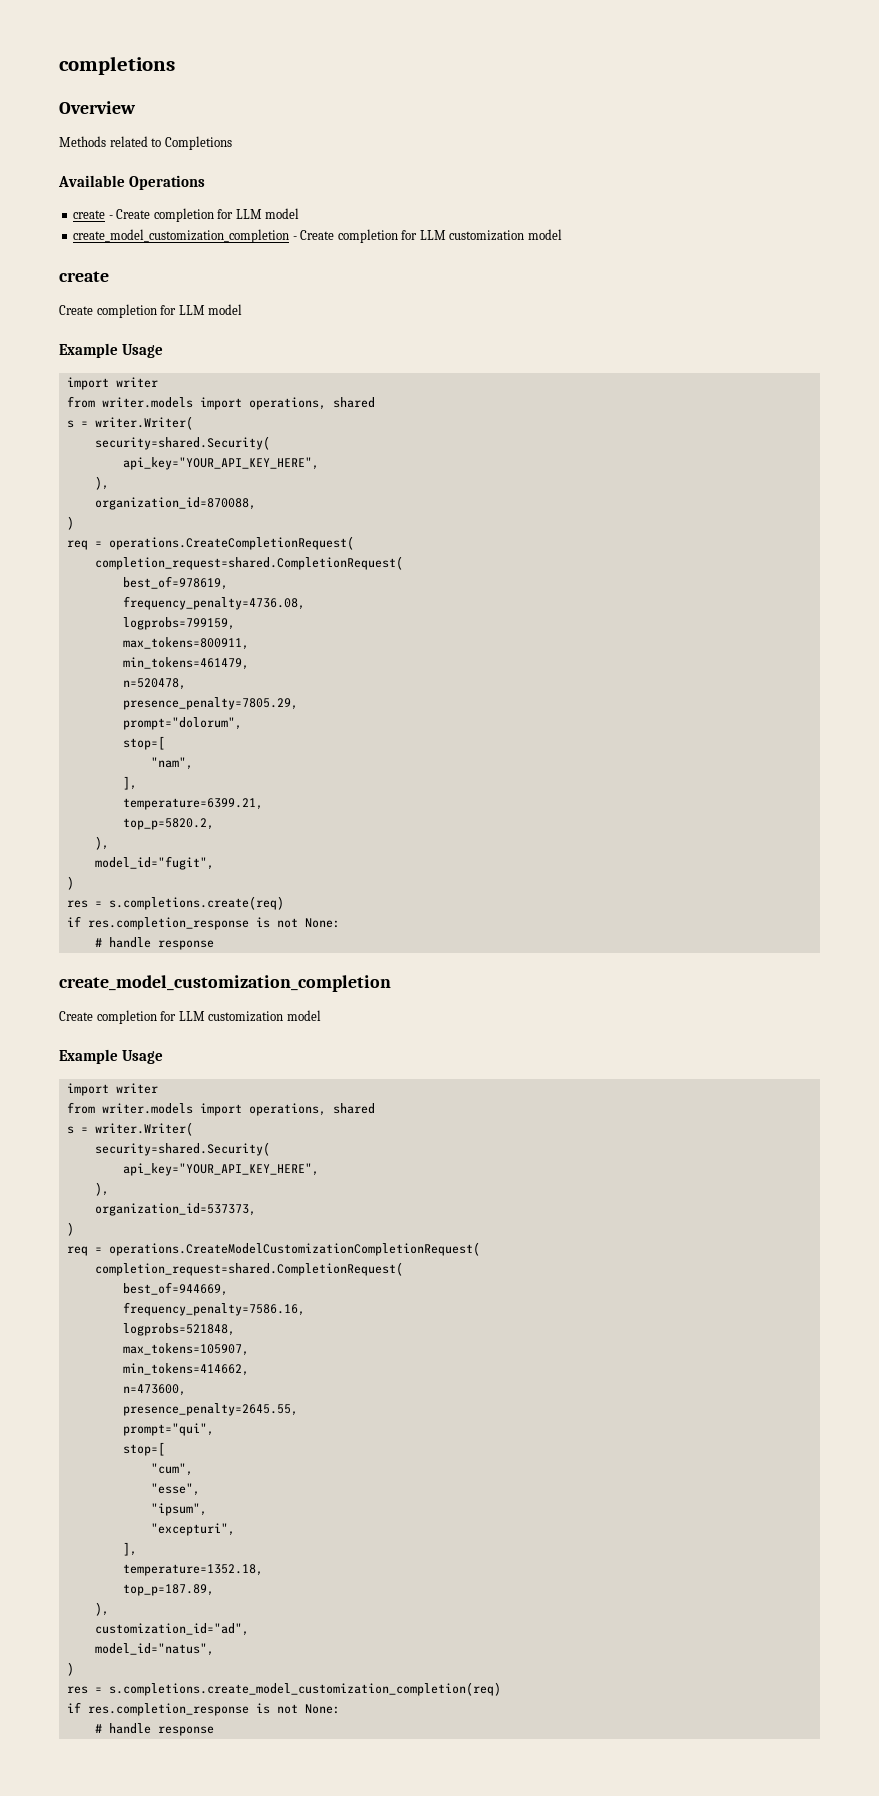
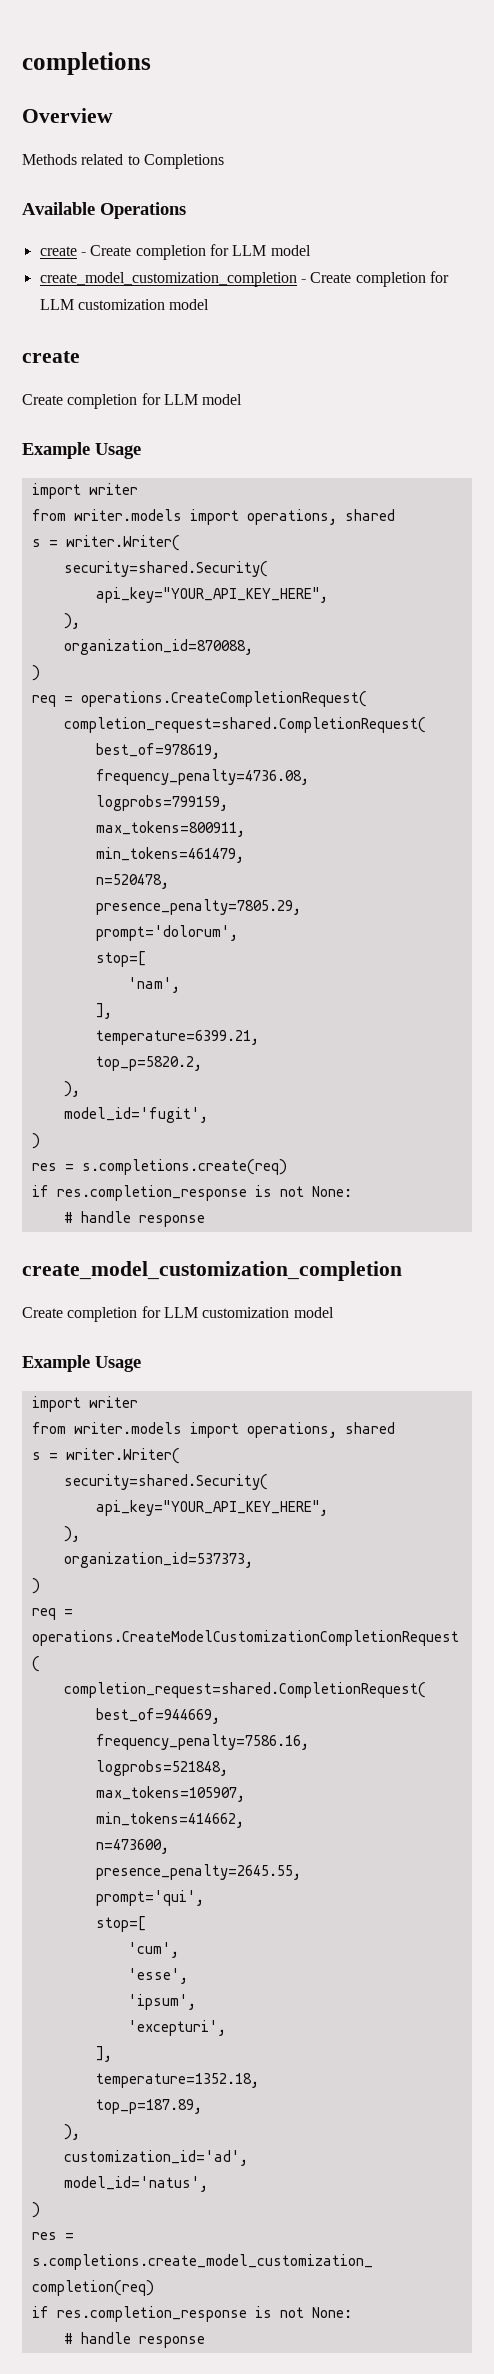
[122,717,242,730] [122,736,165,750] [150,757,193,770] prompt="dolorum", // stop=[ // "nam", -> [95,925,238,941] [95,951,146,967] [127,977,180,993] prompt='dolorum', // stop=[ // 'nam',
[94,856,214,870] model_id="fugit", -> [63,1107,208,1123] model_id='fugit',
[122,1423,214,1436] [122,1442,165,1456] [150,1463,193,1476] [150,1483,200,1496] [150,1503,207,1516] [150,1523,235,1536] prompt="qui", // stop=[ // "cum", // "esse", // "ipsum", // "excepturi", -> [95,1890,204,1906] [95,1916,146,1932] [127,1942,179,1958] [127,1968,188,1984] [127,1994,196,2010] [127,2020,226,2036] prompt='qui', // stop=[ // 'cum', // 'esse', // 'ipsum', // 'excepturi',
[94,1623,249,1636] [94,1643,214,1656] customization_id="ad", // model_id="natus", -> [63,2150,248,2166] [63,2176,208,2192] customization_id='ad', // model_id='natus',

